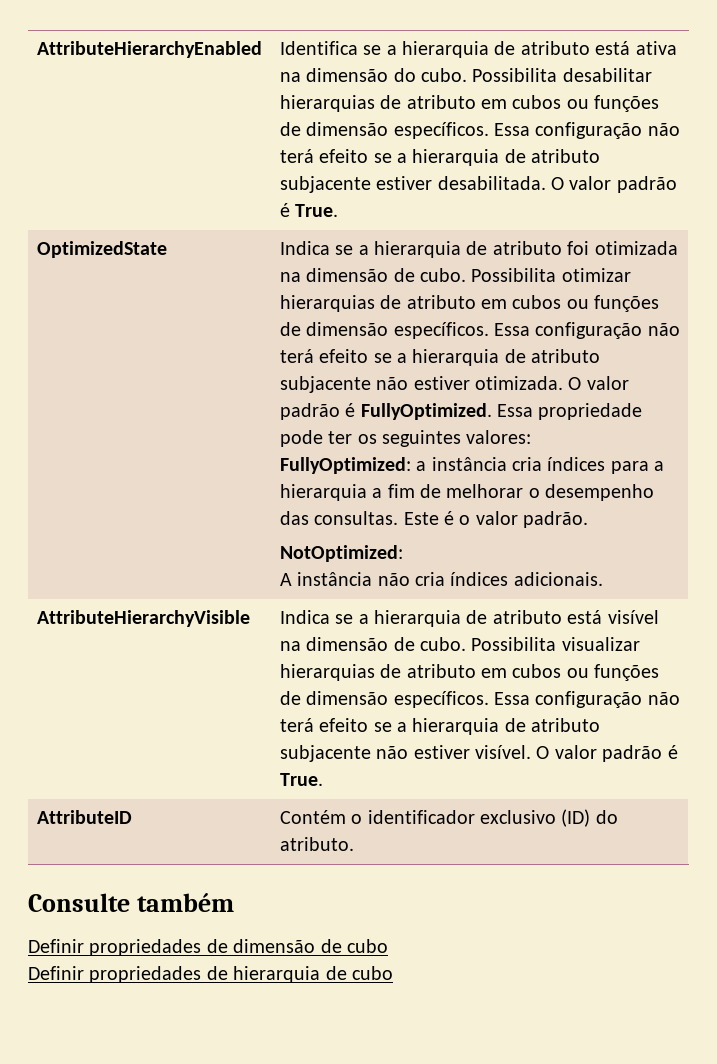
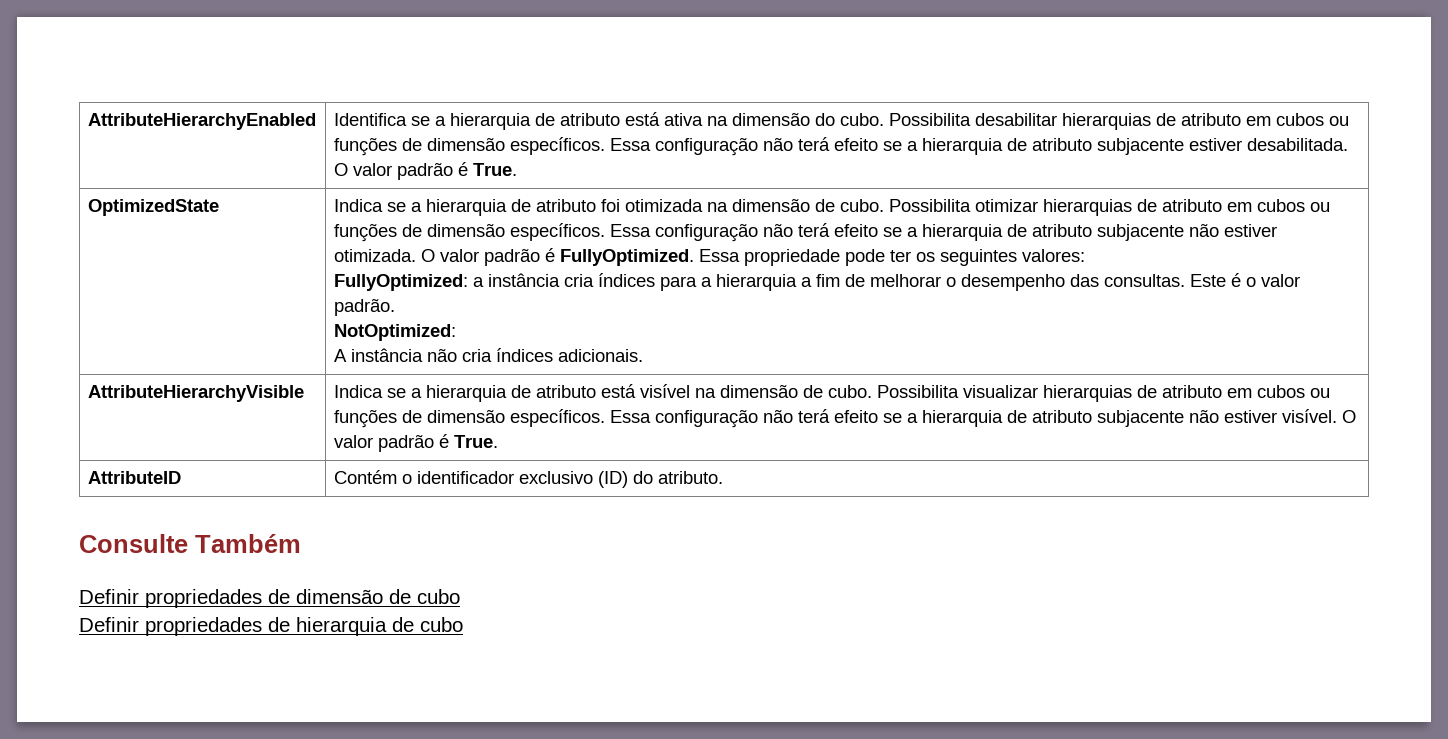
[136,893,234,912] também -> [195,534,301,553] Também

